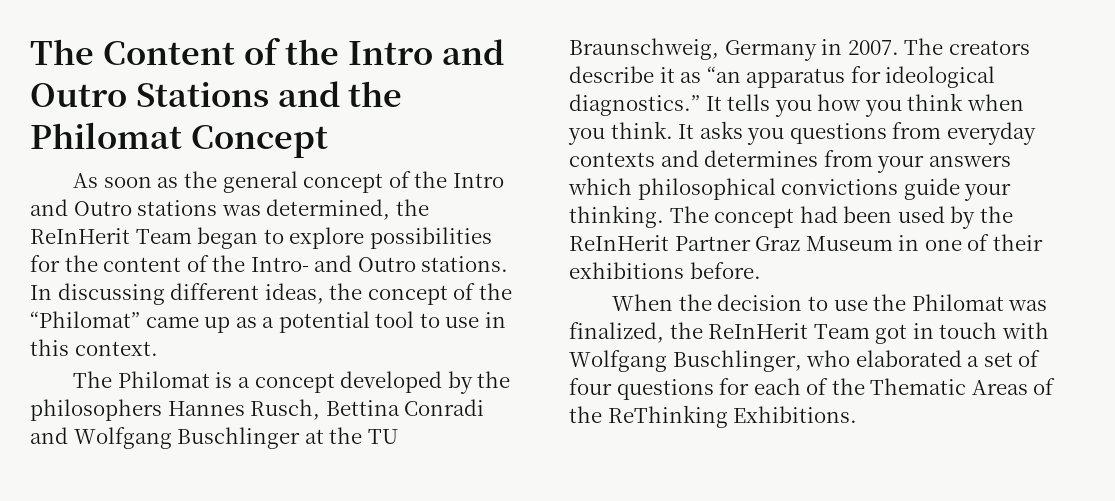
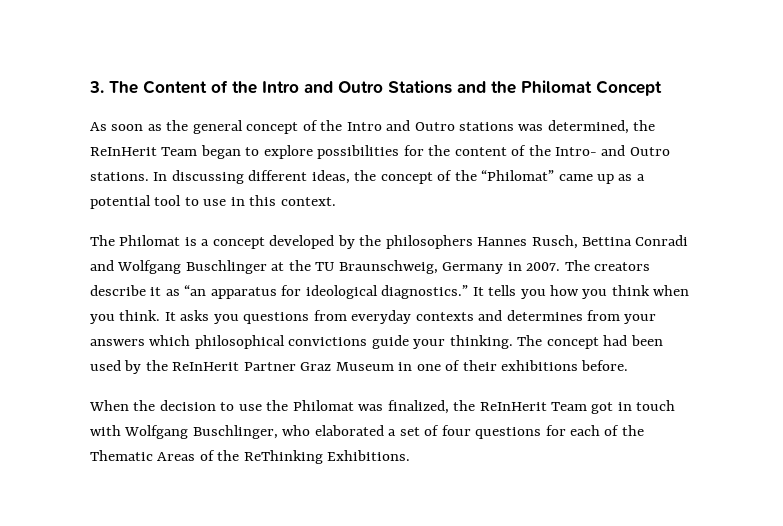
(30, 52) none -> [89,81,104,93] 3.

